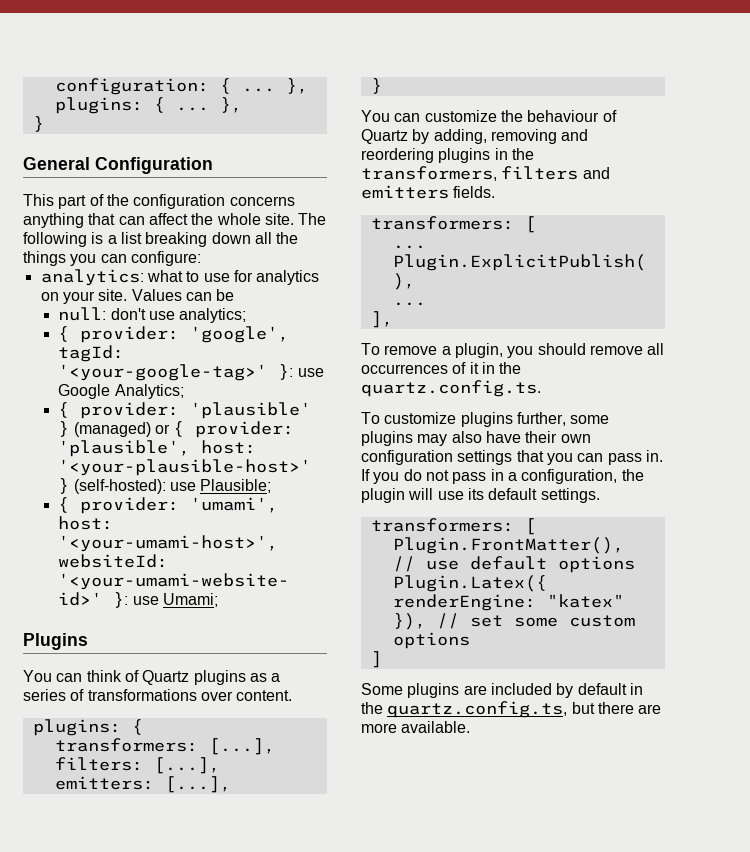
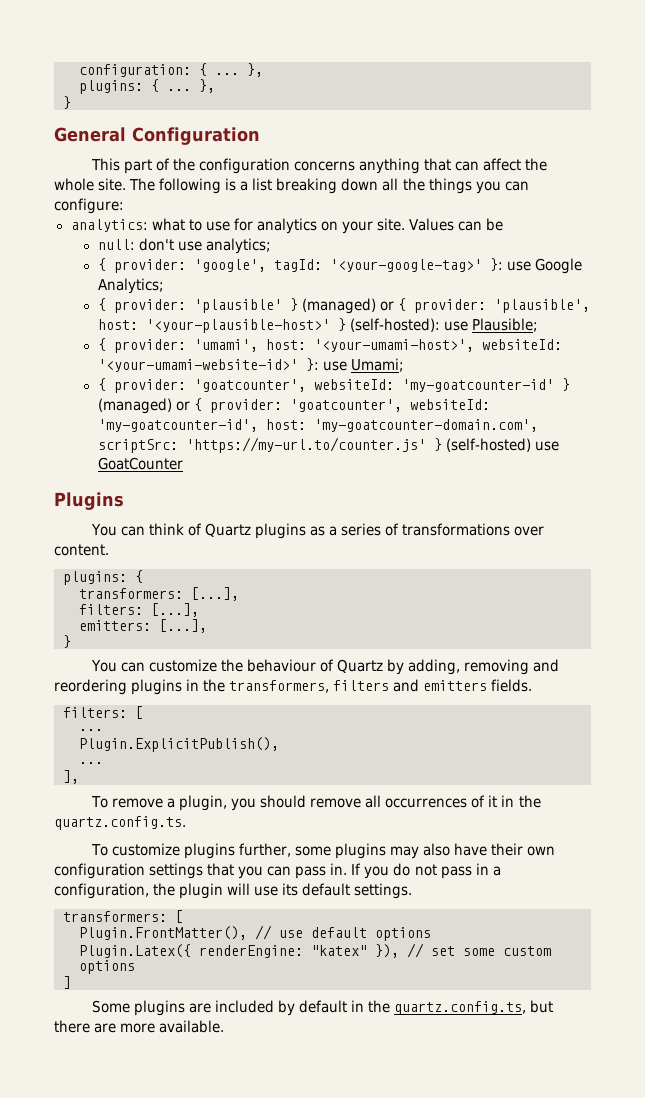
(218, 600) none -> [97,378,570,393] [97,398,490,414] [97,419,538,432] [97,437,559,453] [97,457,183,470] // { provider: 'goatcounter', websiteId: 'my-goatcounter-id' } (managed) or { provider: 'goatcounter', websiteId: 'my-goatcounter-id', host: 'my-goatcounter-domain.com', scriptSrc: 'https://my-url.to/counter.js' } (self-hosted) use GoatCounter
[370,216,514,230] transformers: -> [63,707,127,718] filters:

